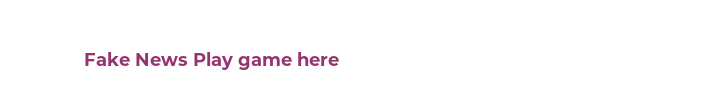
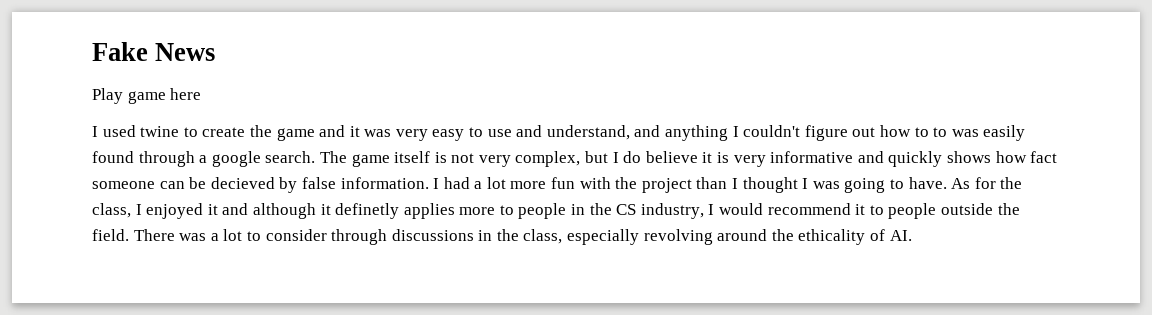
(188, 59) none -> (216, 52) //
(339, 59) none -> [92,125,1026,141] [92,151,1058,167] [92,177,1023,193] [92,203,1020,219] [92,229,912,245] // I used twine to create the game and it was very easy to use and understand, and anything I couldn't figure out how to to was easily found through a google search. The game itself is not very complex, but I do believe it is very informative and quickly shows how fact someone can be decieved by false information. I had a lot more fun with the project than I thought I was going to have. As for the class, I enjoyed it and although it definetly applies more to people in the CS industry, I would recommend it to people outside the field. There was a lot to consider through discussions in the class, especially revolving around the ethicality of AI.

